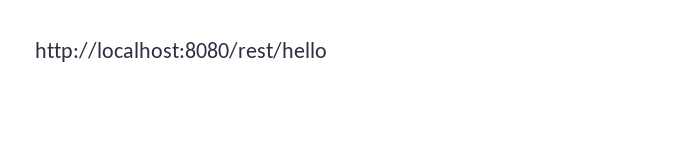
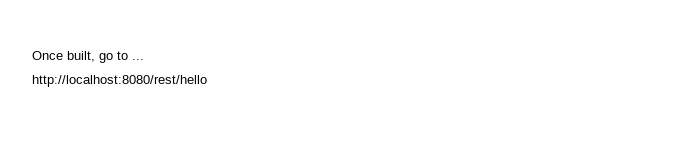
(35, 52) none -> [32,51,144,63] Once built, go to ... //

